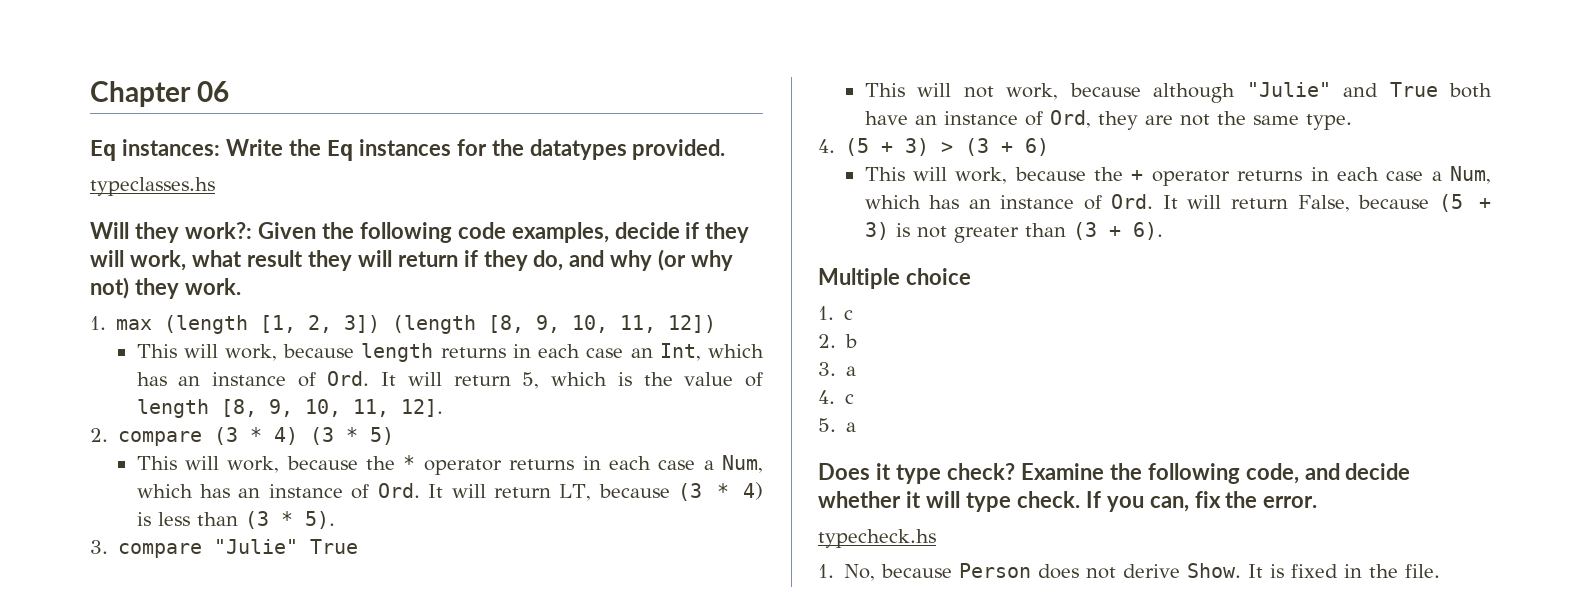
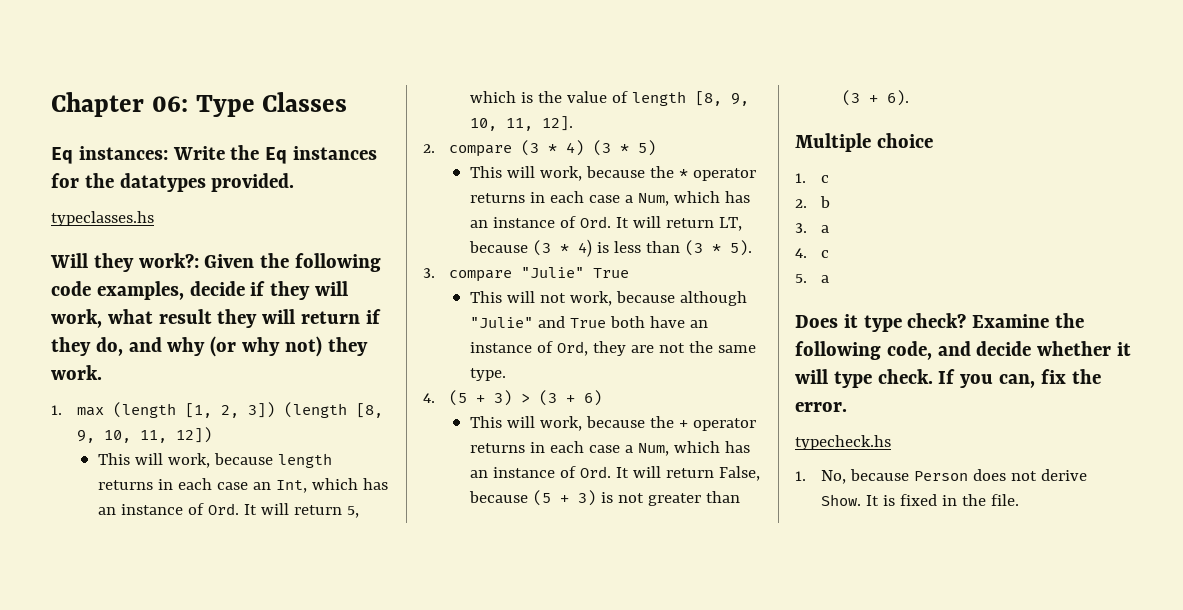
[197,81,230,102] 06 -> [151,92,348,117] 06: Type Classes

